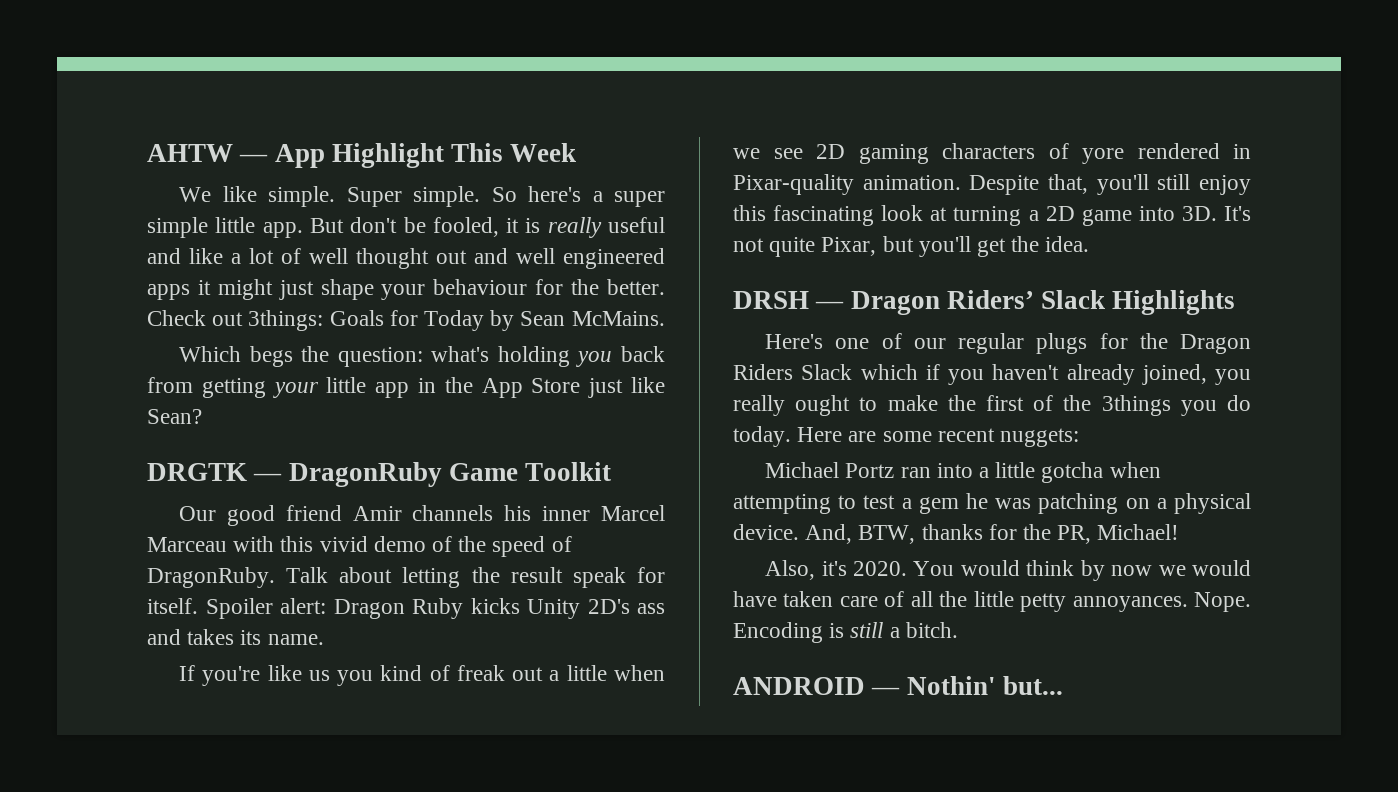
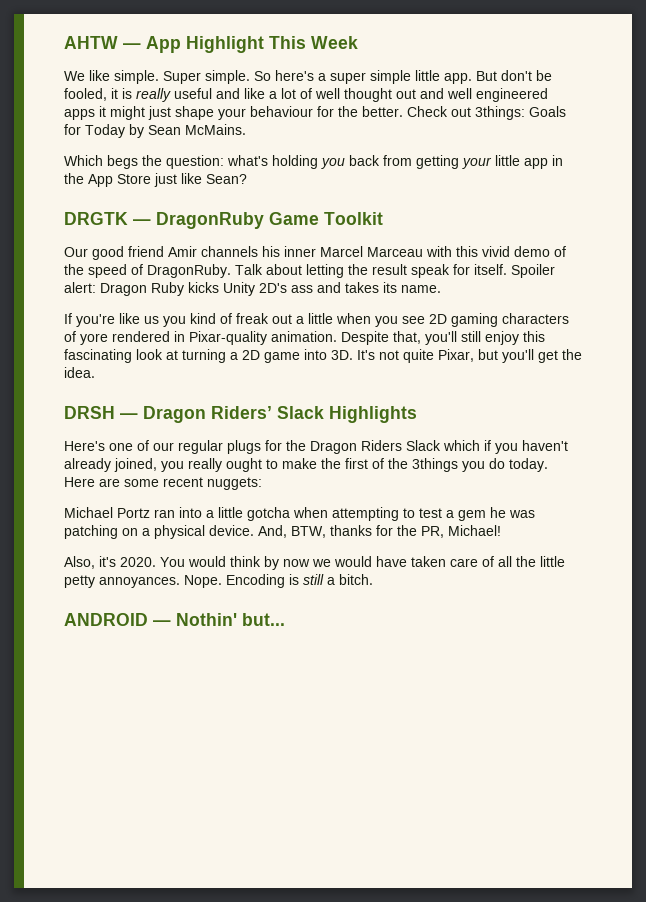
[733,148,760,159] we -> [375,316,398,327] you

